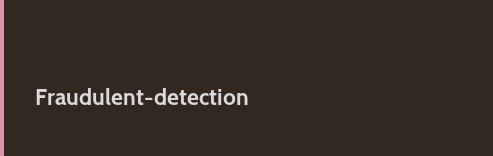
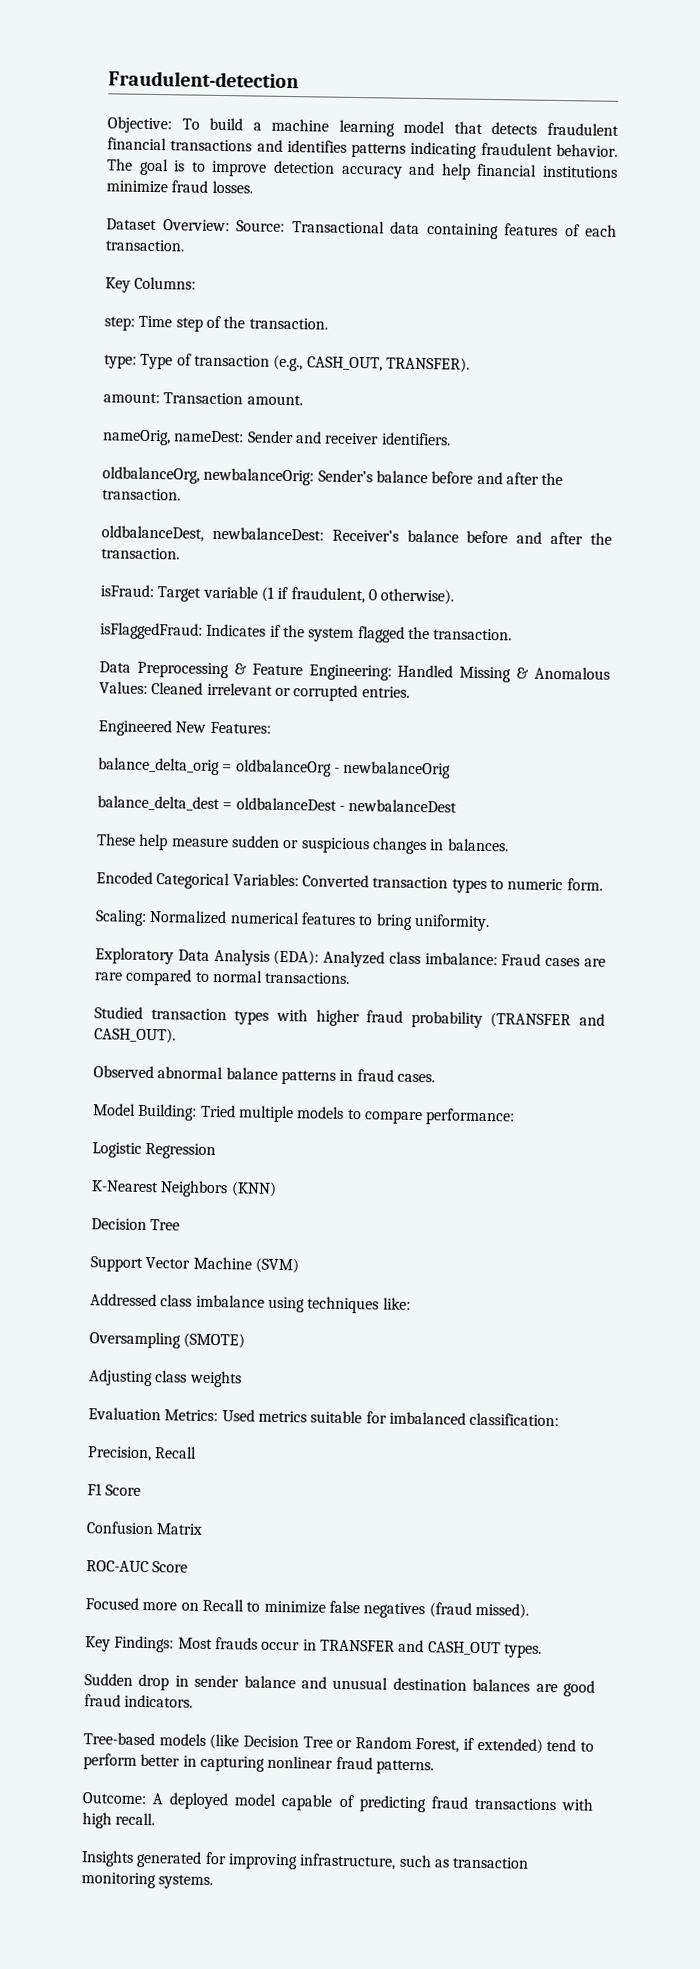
(249, 96) none -> [107,116,619,137] [107,137,618,159] [107,158,619,180] [106,180,253,194] [106,218,617,240] [105,239,185,252] [105,276,197,293] [104,315,328,332] [104,353,470,373] [103,392,303,406] [102,429,451,446] [102,466,564,486] [102,488,181,501] [101,525,612,545] [101,547,180,560] [100,584,455,605] [100,622,513,643] [99,661,610,683] [99,681,410,702] [98,719,271,737] [98,757,452,779] [97,795,458,813] [97,833,509,855] [96,871,603,894] [95,909,490,932] [95,947,606,968] [95,968,351,986] [94,1006,605,1029] [94,1027,176,1044] [93,1065,435,1085] [93,1103,516,1126] [92,1142,217,1160] [91,1180,277,1198] [91,1218,181,1231] [90,1256,299,1274] [90,1293,411,1314] [89,1331,246,1349] [89,1369,242,1388] [88,1407,560,1427] [87,1446,198,1462] [87,1483,142,1496] [86,1521,203,1535] [86,1560,189,1573] [85,1597,529,1619] [85,1635,542,1658] [84,1673,595,1697] [84,1694,194,1708] [83,1732,594,1754] [83,1753,434,1775] [82,1792,593,1813] [82,1812,156,1829] [81,1850,530,1870] [81,1872,214,1890] // Objective: To build a machine learning model that detects fraudulent financial transactions and identifies patterns indicating fraudulent behavior. The goal is to improve detection accuracy and help financial institutions minimize fraud losses. // Dataset Overview: Source: Transactional data containing features of each transaction. // Key Columns: // step: Time step of the transaction. // type: Type of transaction (e.g., CASH_OUT, TRANSFER). // amount: Transaction amount. // nameOrig, nameDest: Sender and receiver identifiers. // oldbalanceOrg, newbalanceOrig: Sender’s balance before and after the transaction. // oldbalanceDest, newbalanceDest: Receiver’s balance before and after the transaction. // isFraud: Target variable (1 if fraudulent, 0 otherwise). // isFlaggedFraud: Indicates if the system flagged the transaction. // Data Preprocessing & Feature Engineering: Handled Missing & Anomalous Values: Cleaned irrelevant or corrupted entries. // Engineered New Features: // balance_delta_orig = oldbalanceOrg - newbalanceOrig // balance_delta_dest = oldbalanceDest - newbalanceDest // These help measure sudden or suspicious changes in balances. // Encoded Categorical Variables: Converted transaction types to numeric form. // Scaling: Normalized numerical features to bring uniformity. // Exploratory Data Analysis (EDA): Analyzed class imbalance: Fraud cases are rare compared to normal transactions. // Studied transaction types with higher fraud probability (TRANSFER and CASH_OUT). // Observed abnormal balance patterns in fraud cases. // Model Building: Tried multiple models to compare performance: // Logistic Regression // K-Nearest Neighbors (KNN) // Decision Tree // Support Vector Machine (SVM) // Addressed class imbalance using techniques like: // Oversampling (SMOTE) // Adjusting class weights // Evaluation Metrics: Used metrics suitable for imbalanced classification: // Precision, Recall // F1 Score // Confusion Matrix // ROC-AUC Score // Focused more on Recall to minimize false negatives (fraud missed). // Key Findings: Most frauds occur in TRANSFER and CASH_OUT types. // Sudden drop in sender balance and unusual destination balances are good fraud indicators. // Tree-based models (like Decision Tree or Random Forest, if extended) tend to perform better in capturing nonlinear fraud patterns. // Outcome: A deployed model capable of predicting fraud transactions with high recall. // Insights generated for improving infrastructure, such as transaction monitoring systems.

